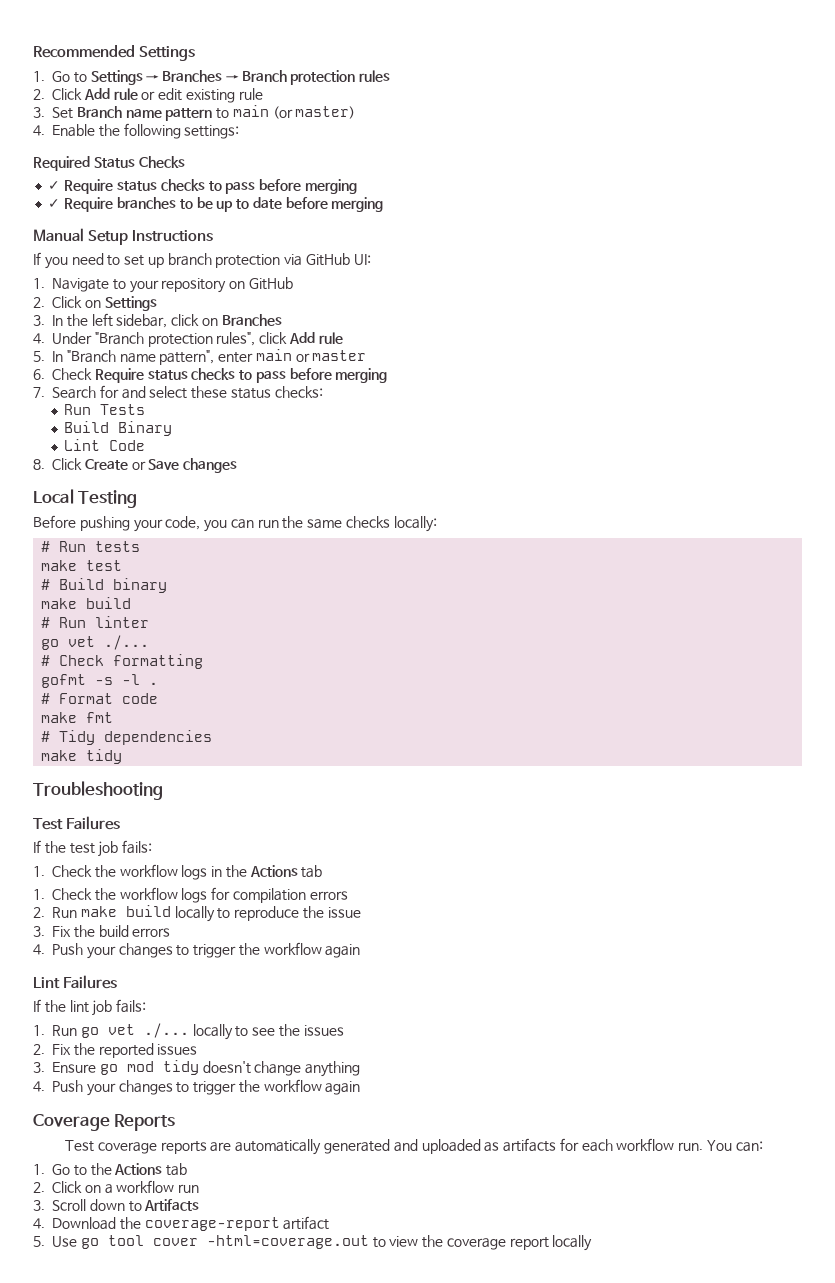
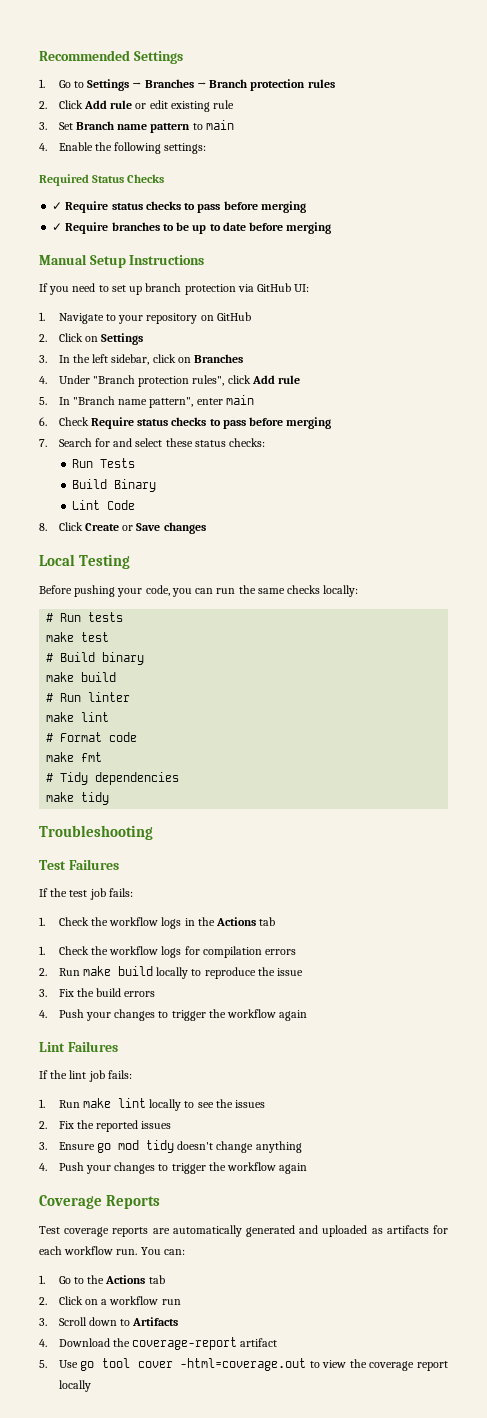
[272,106,356,119] (or master) -> (234, 125) none
[295,350,367,362] or master -> (254, 400) none
[41,635,150,650] [41,654,204,669] [41,674,159,688] go vet ./... // # Check formatting // gofmt -s -l . -> [46,712,110,722] make lint
[80,1023,189,1038] go vet ./... -> [82,1098,146,1108] make lint

